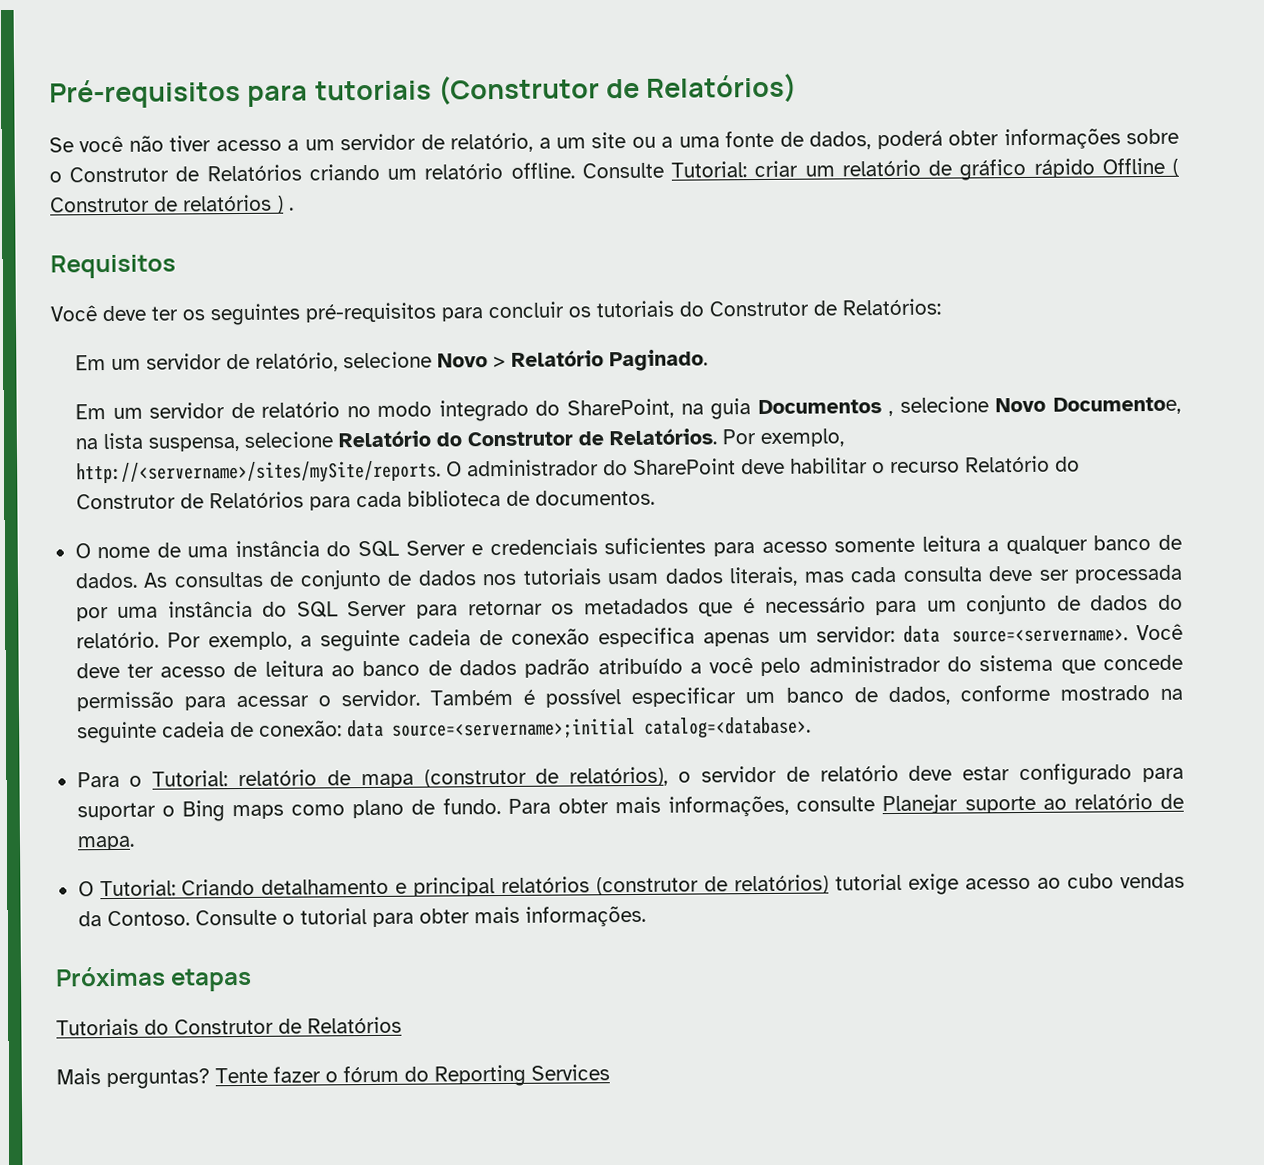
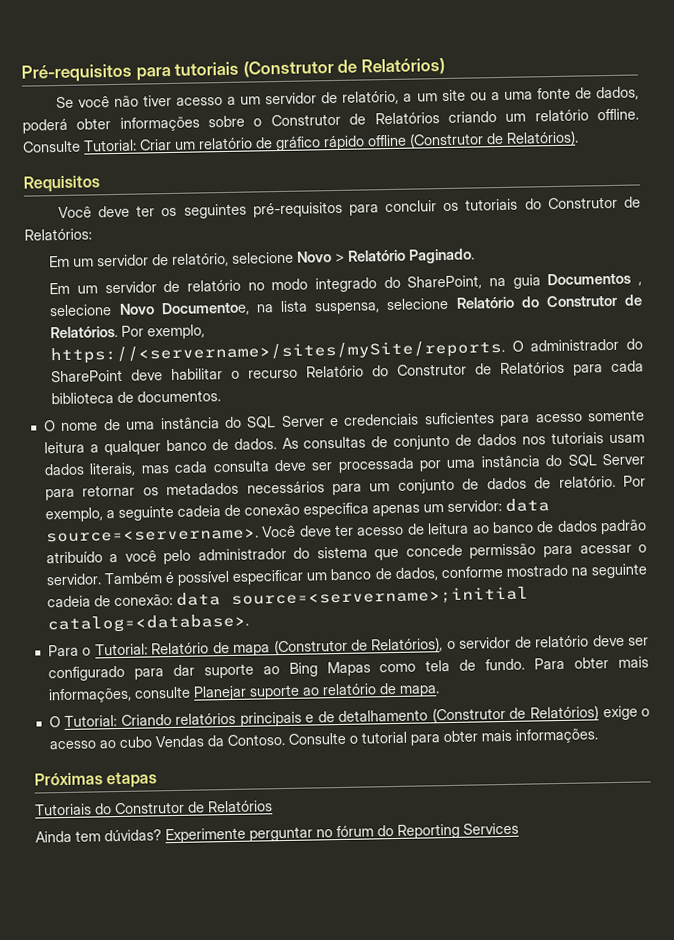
[754,160,799,178] criar -> [139,138,172,151] Criar
[1101,157,1180,177] [50,194,294,214] Offline ( Construtor de relatórios ) . -> [367,130,579,148] offline (Construtor de Relatórios).
[75,460,441,485] http://<servername>/sites/mySite/reports. -> [50,339,506,365] https://<servername>/sites/mySite/reports.
[698,596,866,617] que é necessário -> [246,481,325,494] necessários
[1157,594,1183,610] do -> [534,477,552,489] de
[238,769,318,787] relatório -> [151,642,210,655] Relatório
[423,766,669,788] (construtor de relatórios), -> [273,637,444,655] (Construtor de Relatórios),
[962,766,1011,781] estar -> [628,637,649,646] ser
[76,799,405,822] suportar o Bing maps como plano -> [172,659,451,679] dar suporte ao Bing Mapas como tela
[261,873,960,897] detalhamento e principal relatórios (construtor de relatórios) tutorial exige -> [175,705,650,727] relatórios principais e de detalhamento (Construtor de Relatórios) exige o
[1120,872,1186,889] vendas -> [154,735,204,748] Vendas
[56,1066,338,1090] Mais perguntas? Tente fazer o -> [35,826,333,844] Ainda tem dúvidas? Experimente perguntar no

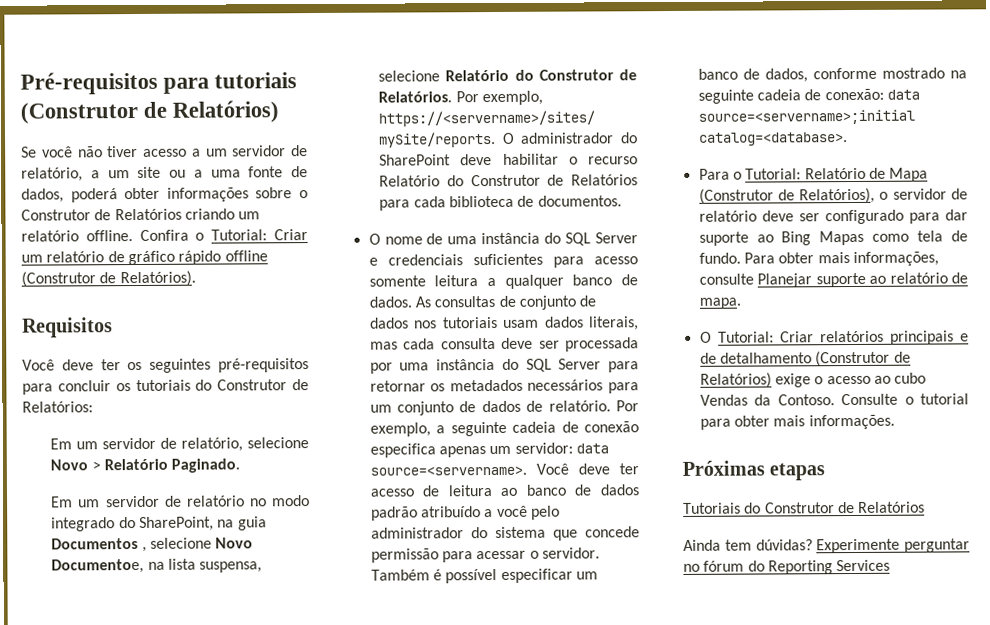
[22,140,81,153] Consulte -> [139,229,205,241] Confira o
[233,644,271,656] mapa -> [889,167,929,182] Mapa
[120,714,172,726] Criando -> [779,331,814,343] Criar

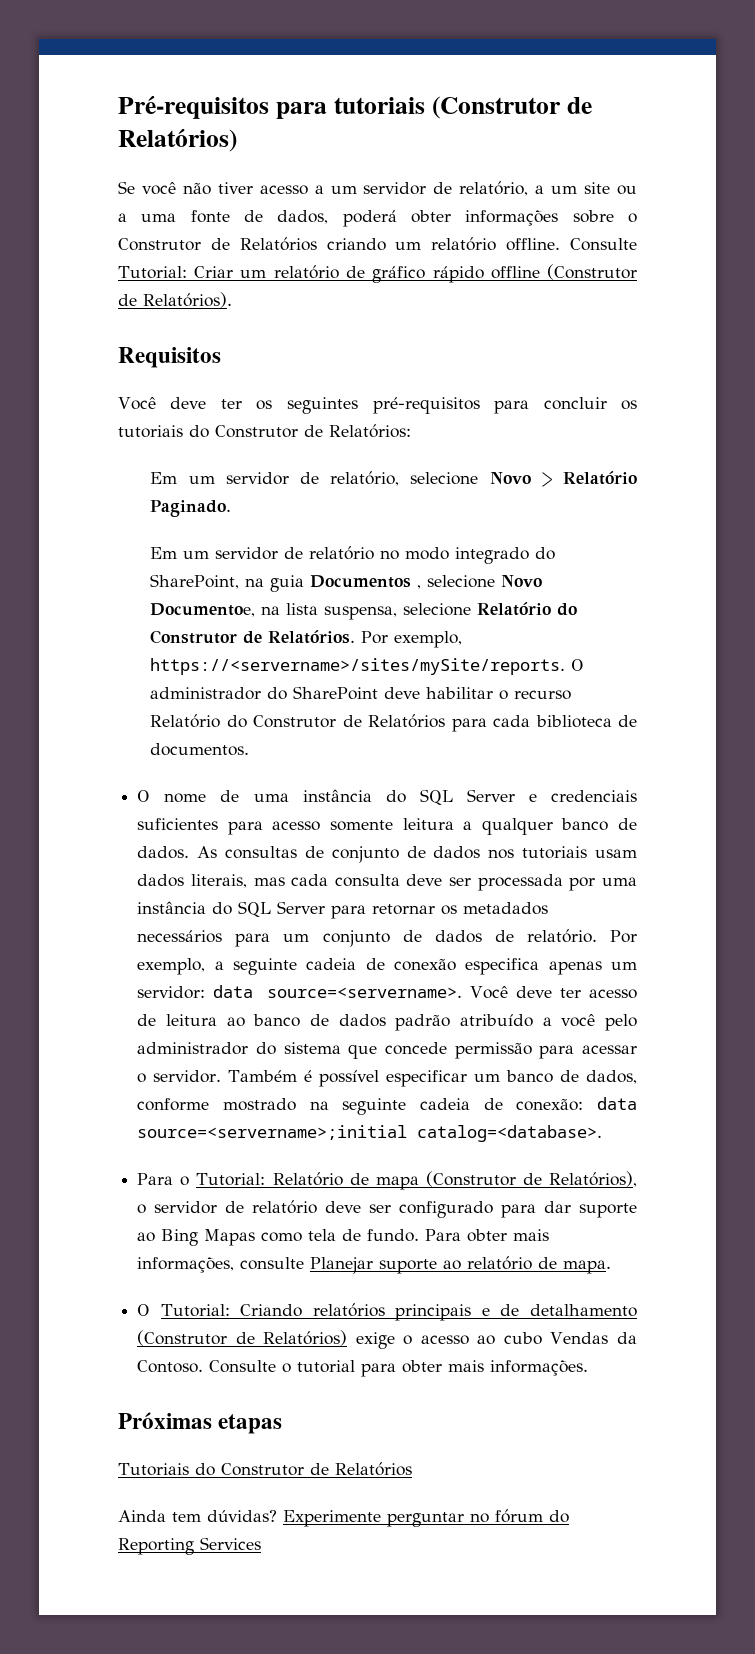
[139,229,205,241] Confira o -> [569,238,637,251] Consulte
[889,167,929,182] Mapa -> [375,1176,419,1190] mapa
[779,331,814,343] Criar -> [240,1304,303,1317] Criando

